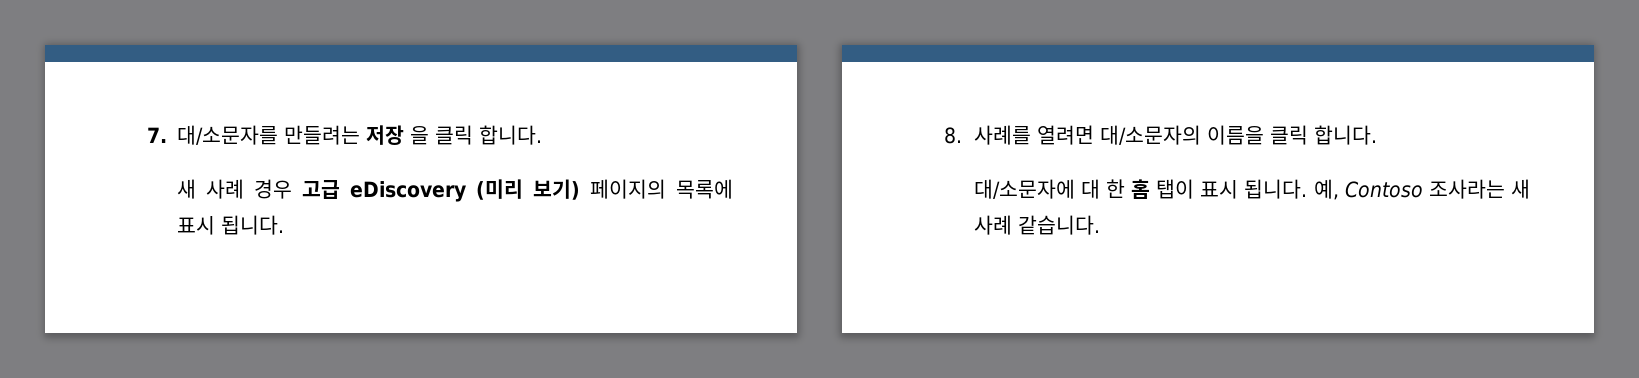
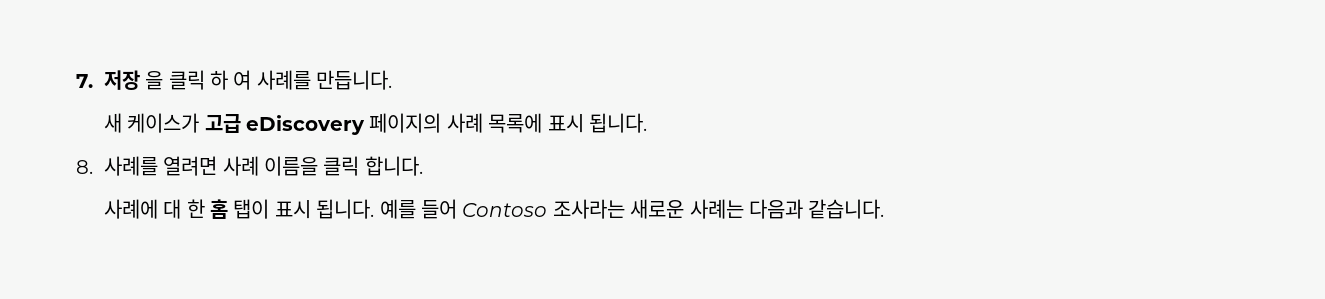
[177,125,361,145] 대/소문자를 만들려는 -> (93, 81) none
[479,125,543,145] [176,179,666,202] 합니다. // 새 사례 경우 고급 eDiscovery (미리 보기) 페이지의 -> [210,70,393,90] [103,113,483,135] 하 여 사례를 만듭니다. // 새 케이스가 고급 eDiscovery 페이지의 사례
[1099,125,1201,145] 대/소문자의 -> [222,156,259,176] 사례
[973,179,1075,199] 대/소문자에 -> [103,199,158,219] 사례에
[1313,179,1530,200] [973,215,1012,235] 예, Contoso 조사라는 새 사례 -> [379,199,804,219] 예를 들어 Contoso 조사라는 새로운 사례는 다음과

